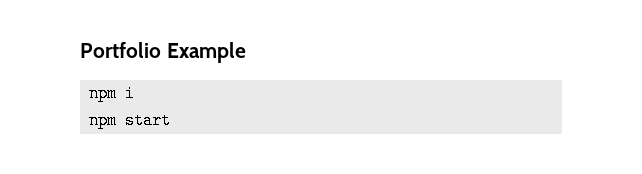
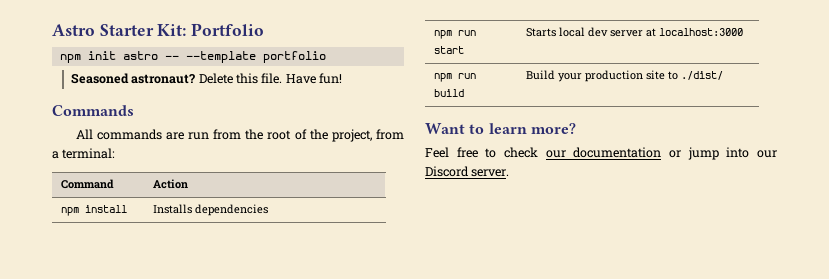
(80, 50) none -> [52,24,187,36] Astro Starter Kit:
[166,42,246,63] [89,85,136,102] [89,112,172,129] Example // npm i // npm start -> [59,51,326,63] [70,73,343,84] [52,105,134,116] [75,129,404,142] [52,148,116,159] [61,179,115,189] [153,179,189,189] [61,205,128,216] [153,204,269,216] [434,30,477,39] [434,46,465,54] [526,27,744,37] [434,73,477,82] [434,89,465,97] [526,70,724,82] [425,123,576,134] [425,147,777,160] [425,166,510,177] // npm init astro -- --template portfolio // Seasoned astronaut? Delete this file. Have fun! // Commands // All commands are run from the root of the project, from a terminal: // Command | Action // npm install | Installs dependencies // npm run start | Starts local dev server at localhost:3000 // npm run build | Build your production site to ./dist/ // Want to learn more? // Feel free to check our documentation or jump into our Discord server.

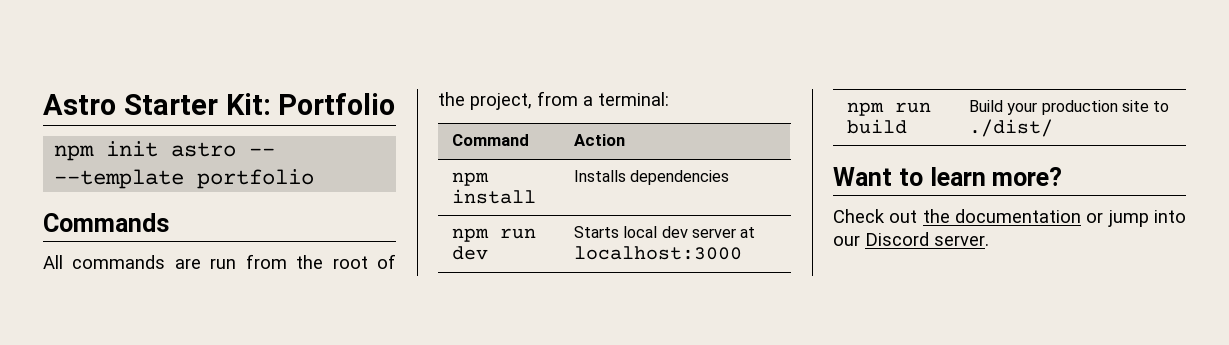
[70,73,343,84] // Seasoned astronaut? Delete this file. Have fun! -> (315, 179) none
[434,46,465,54] start -> [451,246,488,260] dev
[425,147,566,158] Feel free to check our -> [833,209,950,223] Check out the

